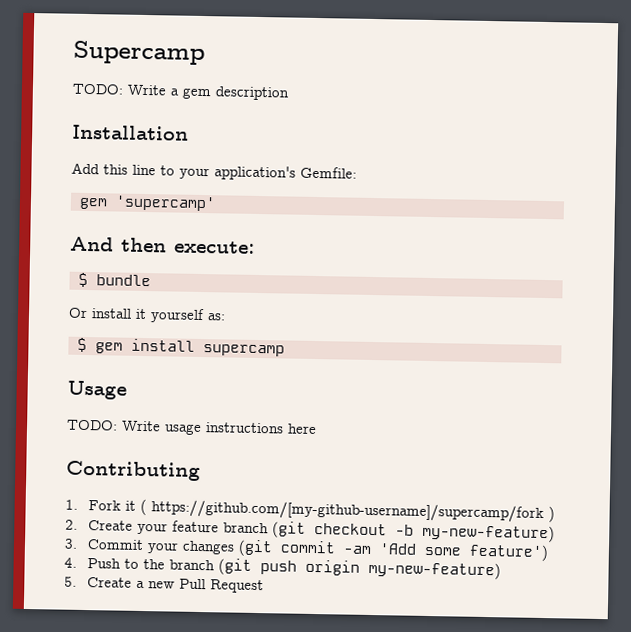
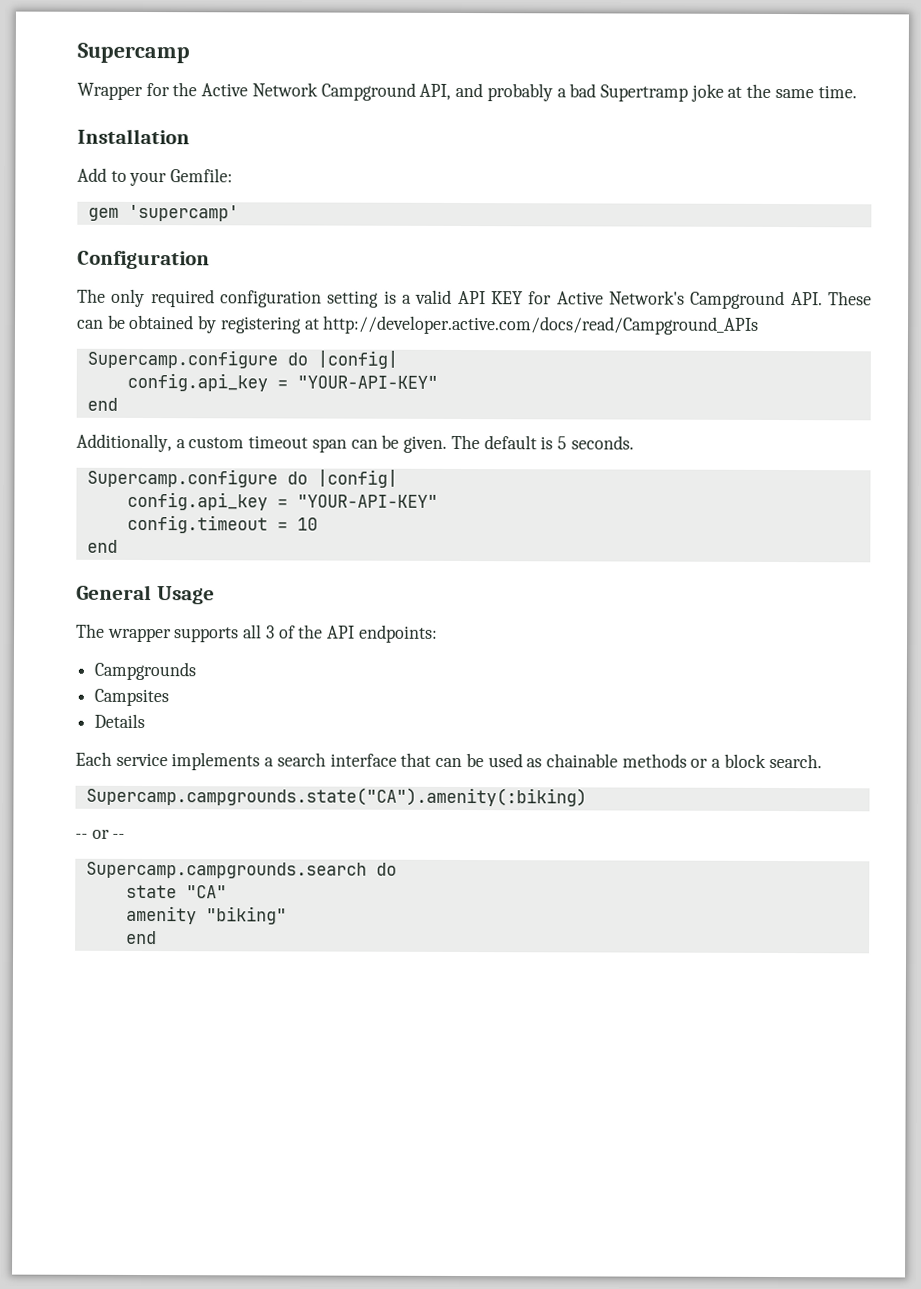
[72,83,289,101] TODO: Write a gem description -> [77,82,857,102] Wrapper for the Active Network Campground API, and probably a bad Supertramp joke at the same time.
[103,164,156,176] this line -> (107, 174) none
[214,165,296,181] application's -> (168, 179) none
[70,236,255,254] [78,272,151,288] [68,307,226,324] [77,337,285,357] [67,380,127,400] [66,419,317,436] [66,460,201,482] [65,498,556,524] [65,519,556,543] [64,538,550,562] [64,557,502,580] [64,576,265,594] And then execute: // $ bundle // Or install it yourself as: // $ gem install supercamp // Usage // TODO: Write usage instructions here // Contributing // 1. Fork it ( https://github.com/[my-github-username]/supercamp/fork ) // 2. Create your feature branch (git checkout -b my-new-feature) // 3. Commit your changes (git commit -am 'Add some feature') // 4. Push to the branch (git push origin my-new-feature) // 5. Create a new Pull Request -> [77,250,210,270] [77,288,872,310] [76,314,760,335] [86,349,398,369] [126,372,438,392] [86,397,118,411] [76,433,634,453] [86,468,398,488] [126,491,438,511] [126,514,318,534] [86,539,118,553] [76,584,215,605] [76,623,438,643] [94,661,197,681] [94,688,170,707] [94,713,146,729] [75,751,822,771] [85,786,587,807] [75,829,126,839] [85,861,397,879] [125,884,227,899] [125,905,287,925] [125,930,157,945] Configuration // The only required configuration setting is a valid API KEY for Active Network's Campground API. These can be obtained by registering at http://developer.active.com/docs/read/Campground_APIs // Supercamp.configure do |config| // config.api_key = "YOUR-API-KEY" // end // Additionally, a custom timeout span can be given. The default is 5 seconds. // Supercamp.configure do |config| // config.api_key = "YOUR-API-KEY" // config.timeout = 10 // end // General Usage // The wrapper supports all 3 of the API endpoints: // Campgrounds // Campsites // Details // Each service implements a search interface that can be used as chainable methods or a block search. // Supercamp.campgrounds.state("CA").amenity(:biking) // -- or -- // Supercamp.campgrounds.search do // state "CA" // amenity "biking" // end

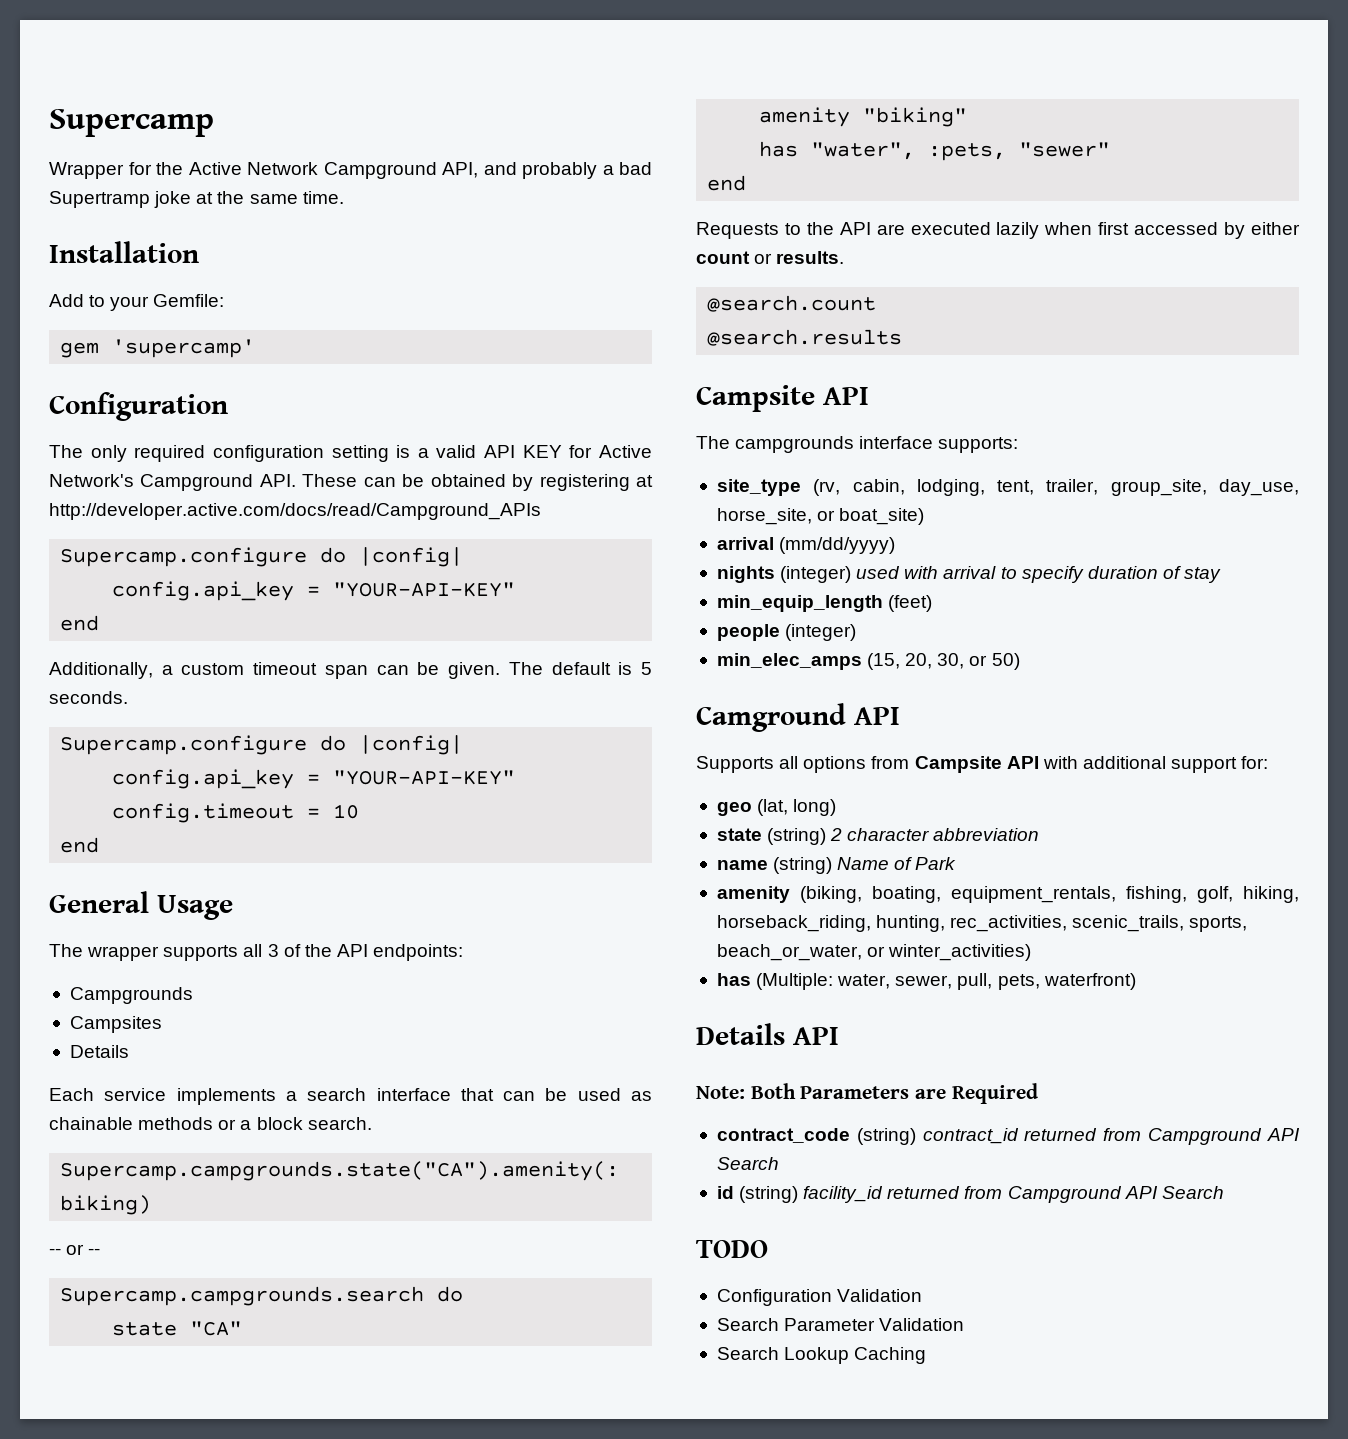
[125,930,157,945] end -> [759,141,1111,161] [707,175,747,191] [696,222,1300,239] [696,251,845,264] [707,295,877,312] [707,329,903,346] [696,385,869,412] [696,436,1019,453] [716,479,1299,496] [716,508,925,525] [716,537,896,554] [716,566,1222,583] [716,595,933,612] [716,624,857,641] [716,653,1020,670] [696,703,900,732] [696,756,1269,773] [716,799,837,816] [716,828,1040,845] [716,857,957,874] [716,886,1299,903] [716,915,1248,932] [716,944,1032,961] [716,973,1136,990] [696,1023,839,1045] [696,1083,1038,1104] [716,1128,1300,1145] [716,1157,779,1170] [716,1186,1224,1203] [696,1240,768,1258] [716,1289,923,1306] [716,1318,965,1331] [716,1347,927,1364] has "water", :pets, "sewer" // end // Requests to the API are executed lazily when first accessed by either count or results. // @search.count // @search.results // Campsite API // The campgrounds interface supports: // site_type (rv, cabin, lodging, tent, trailer, group_site, day_use, horse_site, or boat_site) // arrival (mm/dd/yyyy) // nights (integer) used with arrival to specify duration of stay // min_equip_length (feet) // people (integer) // min_elec_amps (15, 20, 30, or 50) // Camground API // Supports all options from Campsite API with additional support for: // geo (lat, long) // state (string) 2 character abbreviation // name (string) Name of Park // amenity (biking, boating, equipment_rentals, fishing, golf, hiking, horseback_riding, hunting, rec_activities, scenic_trails, sports, beach_or_water, or winter_activities) // has (Multiple: water, sewer, pull, pets, waterfront) // Details API // Note: Both Parameters are Required // contract_code (string) contract_id returned from Campground API Search // id (string) facility_id returned from Campground API Search // TODO // Configuration Validation // Search Parameter Validation // Search Lookup Caching

